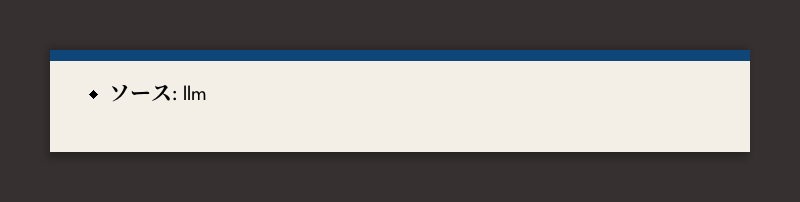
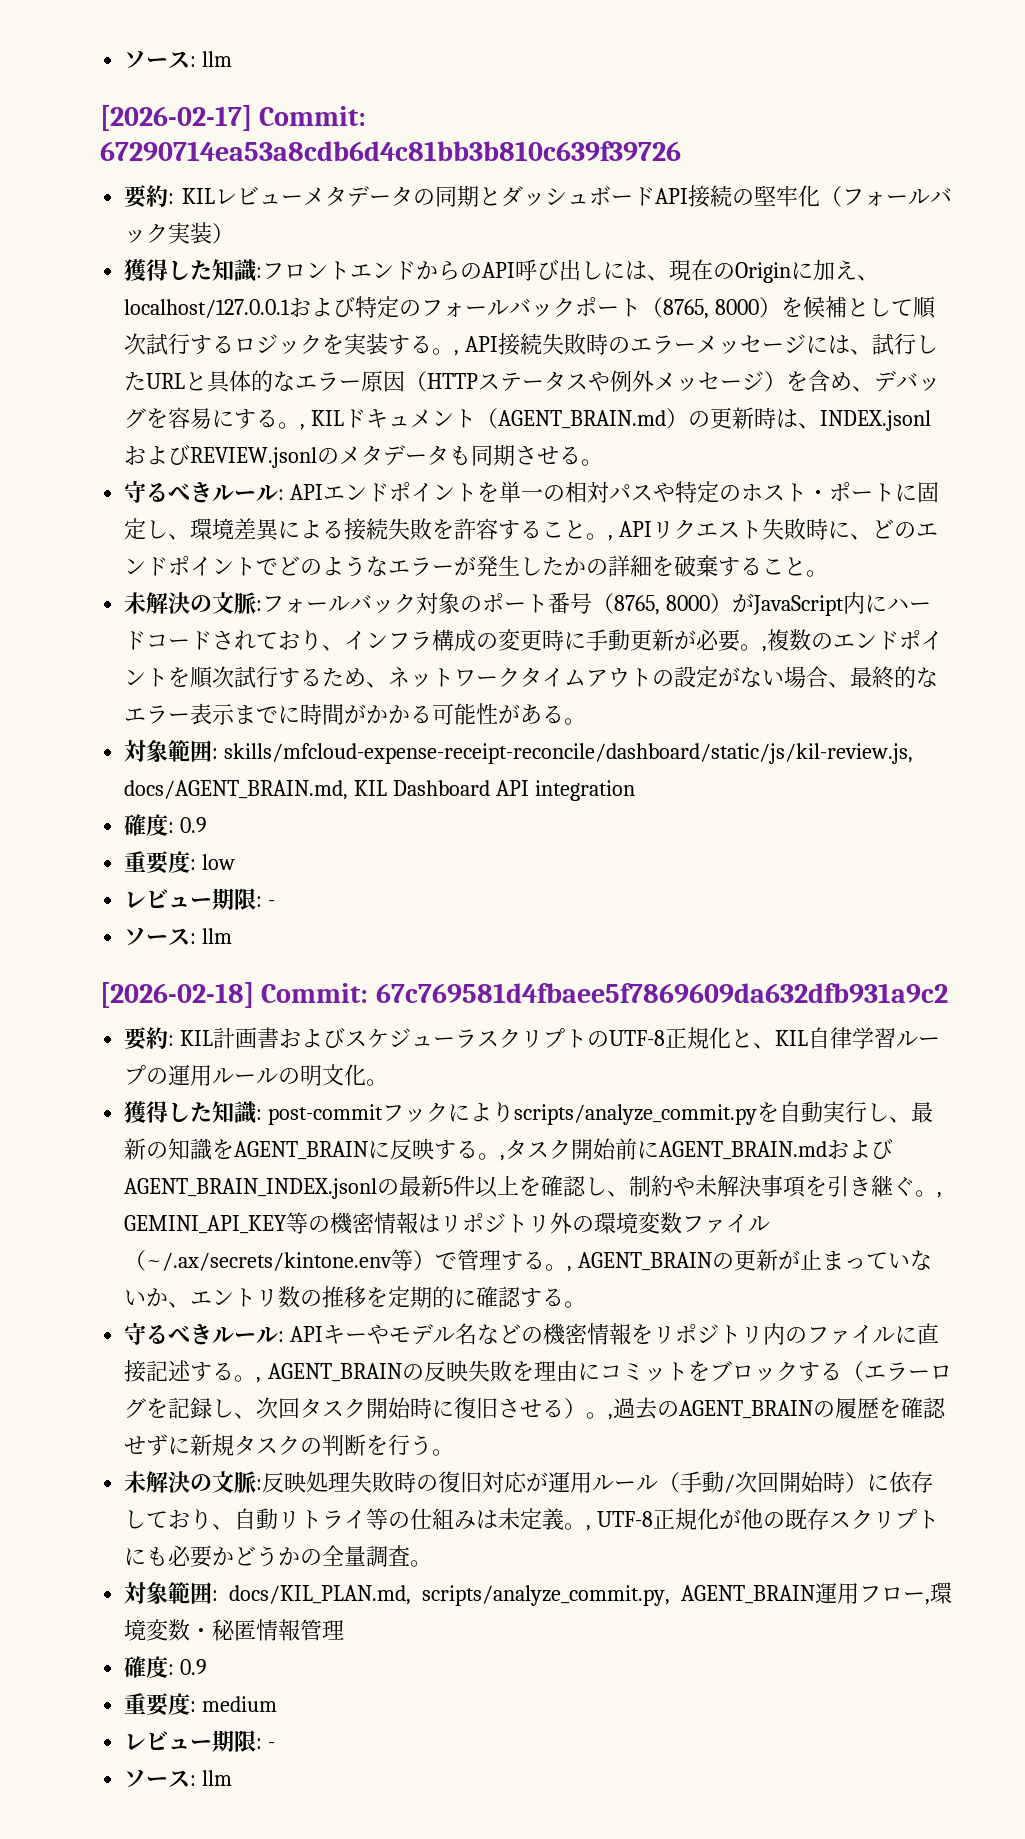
[109,84,207,102] ソース: llm -> [124,50,233,69] [100,105,367,131] [100,141,681,161] [124,185,952,208] [124,222,235,244] [124,259,880,283] [124,296,937,319] [124,333,939,356] [124,370,941,393] [124,407,932,431] [124,444,604,468] [124,480,940,503] [124,518,939,541] [124,555,829,577] [124,592,932,616] [124,629,944,652] [124,666,939,689] [124,703,587,725] [124,740,914,764] [124,780,635,801] [124,814,208,836] [124,851,236,874] [124,888,276,910] [124,927,233,946] [100,982,948,1008] [124,1027,941,1050] [124,1064,389,1086] [124,1101,934,1125] [124,1138,894,1161] [124,1175,943,1199] [124,1212,771,1234] [124,1249,933,1272] [124,1286,587,1308] [124,1322,940,1345] [124,1360,952,1383] [124,1397,947,1420] [124,1434,455,1456] [124,1471,934,1493] [124,1508,940,1531] [124,1545,433,1568] [124,1582,952,1606] [124,1619,345,1641] [124,1656,208,1678] [124,1693,278,1716] [124,1730,276,1752] [124,1769,233,1788] ソース: llm // [2026-02-17] Commit: 67290714ea53a8cdb6d4c81bb3b810c639f39726 // 要約: KILレビューメタデータの同期とダッシュボードAPI接続の堅牢化（フォールバック実装） // 獲得した知識:フロントエンドからのAPI呼び出しには、現在のOriginに加え、localhost/127.0.0.1および特定のフォールバックポート（8765, 8000）を候補として順次試行するロジックを実装する。, API接続失敗時のエラーメッセージには、試行したURLと具体的なエラー原因（HTTPステータスや例外メッセージ）を含め、デバッグを容易にする。, KILドキュメント（AGENT_BRAIN.md）の更新時は、INDEX.jsonlおよびREVIEW.jsonlのメタデータも同期させる。 // 守るべきルール: APIエンドポイントを単一の相対パスや特定のホスト・ポートに固定し、環境差異による接続失敗を許容すること。, APIリクエスト失敗時に、どのエンドポイントでどのようなエラーが発生したかの詳細を破棄すること。 // 未解決の文脈:フォールバック対象のポート番号（8765, 8000）がJavaScript内にハードコードされており、インフラ構成の変更時に手動更新が必要。,複数のエンドポイントを順次試行するため、ネットワークタイムアウトの設定がない場合、最終的なエラー表示までに時間がかかる可能性がある。 // 対象範囲: skills/mfcloud-expense-receipt-reconcile/dashboard/static/js/kil-review.js, docs/AGENT_BRAIN.md, KIL Dashboard API integration // 確度: 0.9 // 重要度: low // レビュー期限: - // ソース: llm // [2026-02-18] Commit: 67c769581d4fbaee5f7869609da632dfb931a9c2 // 要約: KIL計画書およびスケジューラスクリプトのUTF-8正規化と、KIL自律学習ループの運用ルールの明文化。 // 獲得した知識: post-commitフックによりscripts/analyze_commit.pyを自動実行し、最新の知識をAGENT_BRAINに反映する。,タスク開始前にAGENT_BRAIN.mdおよびAGENT_BRAIN_INDEX.jsonlの最新5件以上を確認し、制約や未解決事項を引き継ぐ。, GEMINI_API_KEY等の機密情報はリポジトリ外の環境変数ファイル（~/.ax/secrets/kintone.env等）で管理する。, AGENT_BRAINの更新が止まっていないか、エントリ数の推移を定期的に確認する。 // 守るべきルール: APIキーやモデル名などの機密情報をリポジトリ内のファイルに直接記述する。, AGENT_BRAINの反映失敗を理由にコミットをブロックする（エラーログを記録し、次回タスク開始時に復旧させる）。,過去のAGENT_BRAINの履歴を確認せずに新規タスクの判断を行う。 // 未解決の文脈:反映処理失敗時の復旧対応が運用ルール（手動/次回開始時）に依存しており、自動リトライ等の仕組みは未定義。, UTF-8正規化が他の既存スクリプトにも必要かどうかの全量調査。 // 対象範囲: docs/KIL_PLAN.md, scripts/analyze_commit.py, AGENT_BRAIN運用フロー,環境変数・秘匿情報管理 // 確度: 0.9 // 重要度: medium // レビュー期限: - // ソース: llm

